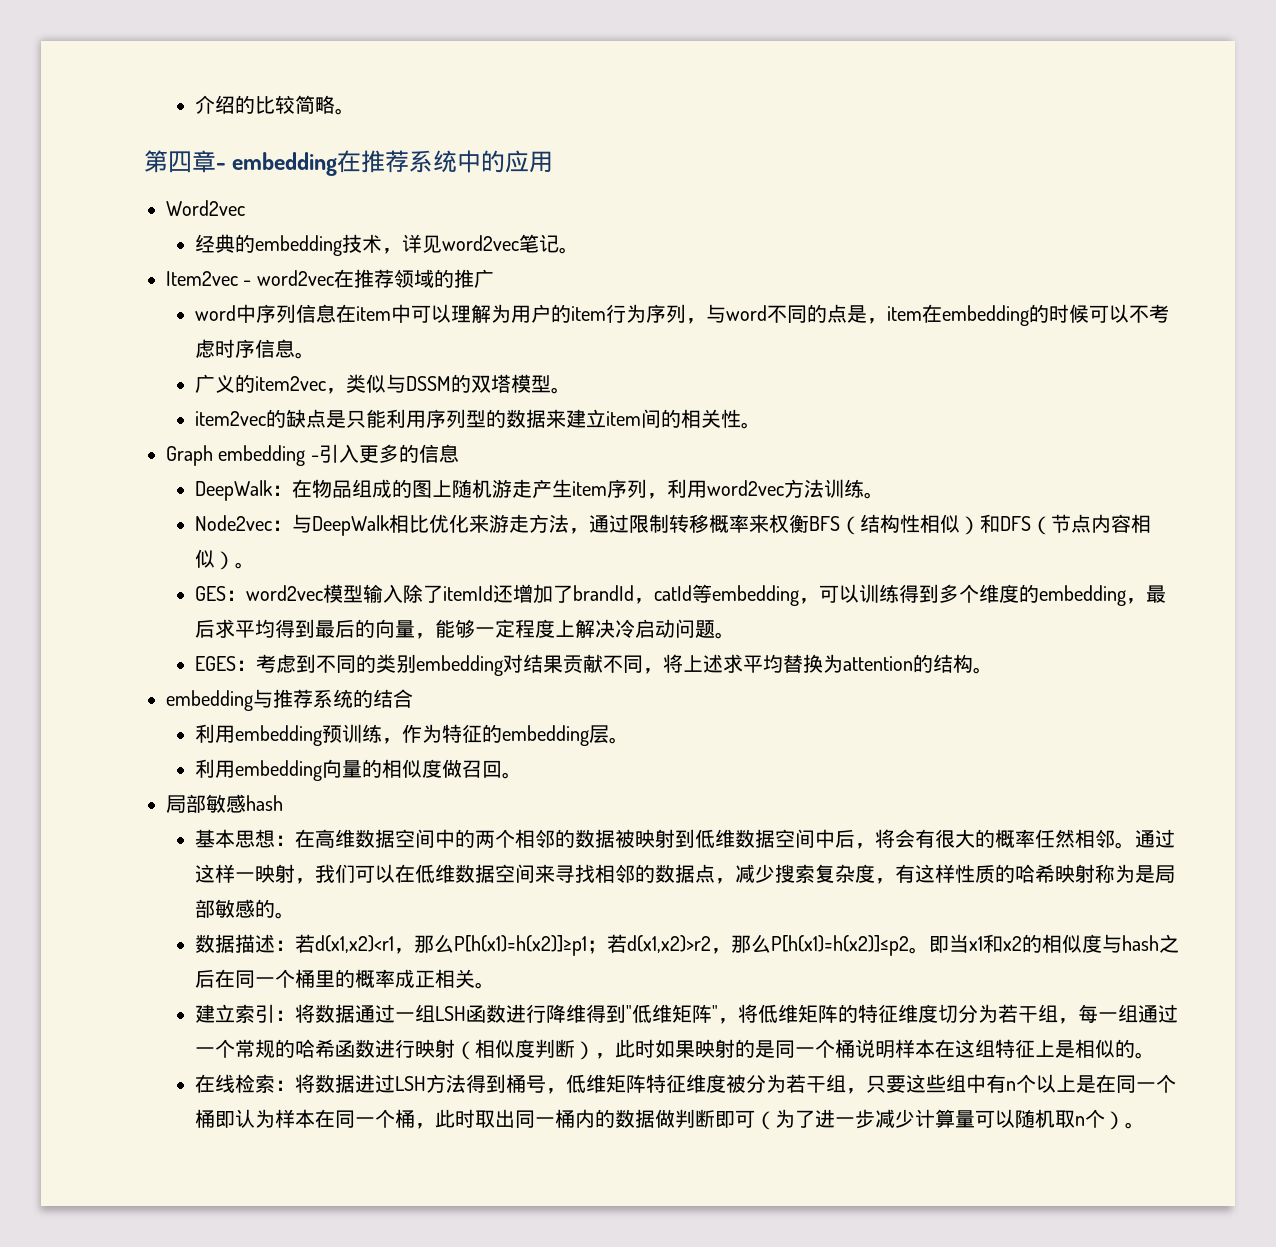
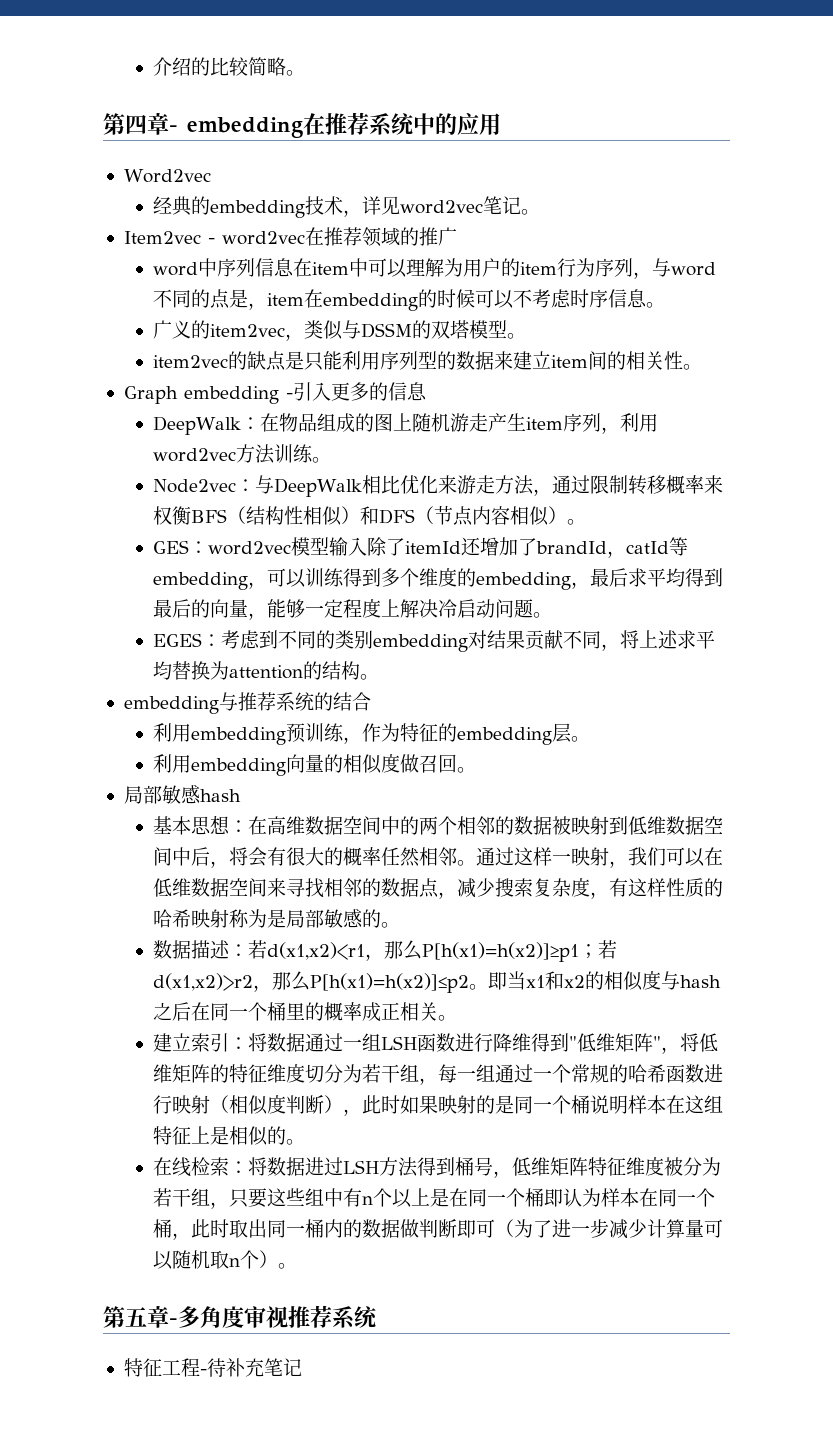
(1146, 1125) none -> [103,1305,377,1329] [123,1358,302,1377] // 第五章-多角度审视推荐系统 // 特征工程-待补充笔记

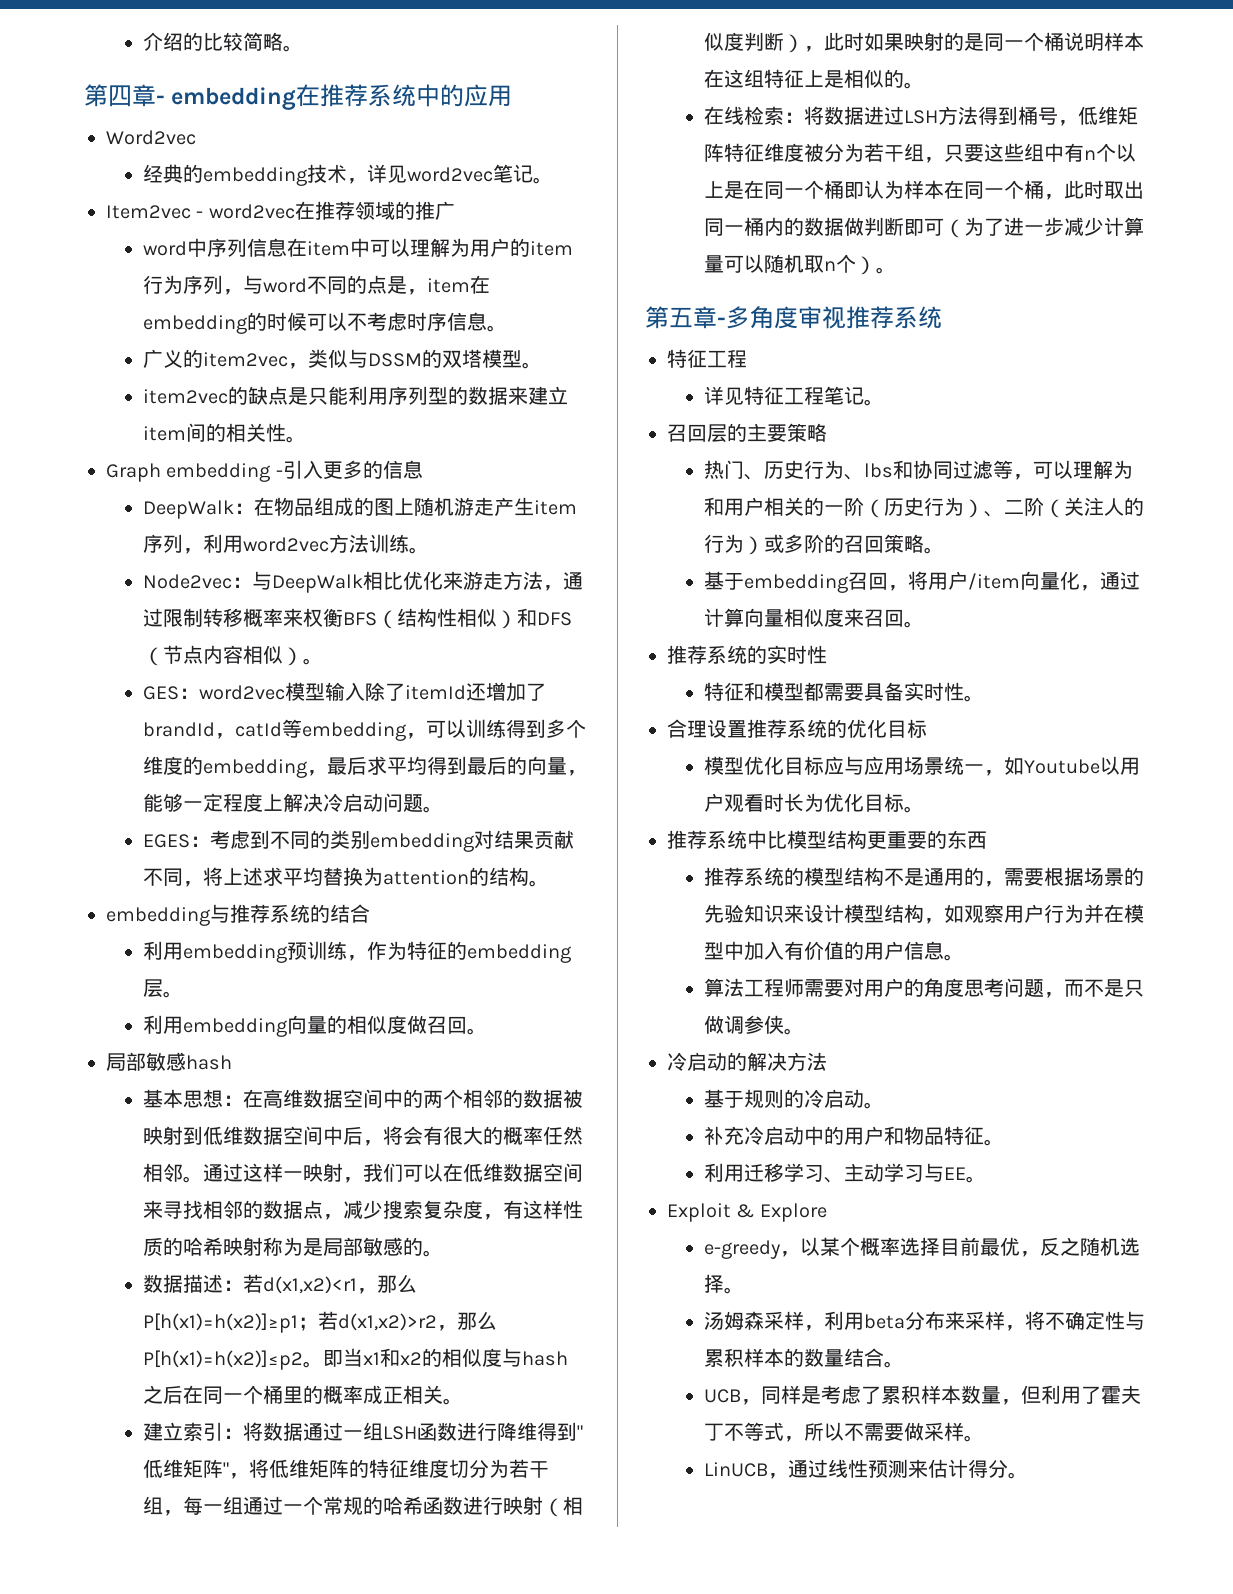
[199,1358,302,1377] -待补充笔记 -> [704,386,885,406] [667,423,827,443] [704,460,1134,480] [704,497,1145,518] [704,534,945,555] [704,571,1141,593] [704,608,925,628] [667,645,827,664] [704,682,985,702] [667,719,927,738] [704,756,1141,776] [704,793,925,813] [667,830,987,849] [704,867,1145,887] [704,904,1145,924] [704,941,965,961] [704,978,1145,998] [704,1015,805,1035] [667,1052,827,1071] [704,1089,885,1109] [704,1126,1005,1146] [704,1163,987,1183] [667,1203,827,1222] [704,1237,1141,1259] [704,1274,745,1294] [704,1311,1146,1331] [704,1348,905,1368] [704,1385,1142,1405] [704,1422,985,1442] [704,1459,1029,1479] // 详见特征工程笔记。 // 召回层的主要策略 // 热门、历史行为、lbs和协同过滤等，可以理解为和用户相关的一阶（历史行为）、二阶（关注人的行为）或多阶的召回策略。 // 基于embedding召回，将用户/item向量化，通过计算向量相似度来召回。 // 推荐系统的实时性 // 特征和模型都需要具备实时性。 // 合理设置推荐系统的优化目标 // 模型优化目标应与应用场景统一，如Youtube以用户观看时长为优化目标。 // 推荐系统中比模型结构更重要的东西 // 推荐系统的模型结构不是通用的，需要根据场景的先验知识来设计模型结构，如观察用户行为并在模型中加入有价值的用户信息。 // 算法工程师需要对用户的角度思考问题，而不是只做调参侠。 // 冷启动的解决方法 // 基于规则的冷启动。 // 补充冷启动中的用户和物品特征。 // 利用迁移学习、主动学习与EE。 // Exploit & Explore // e-greedy，以某个概率选择目前最优，反之随机选择。 // 汤姆森采样，利用beta分布来采样，将不确定性与累积样本的数量结合。 // UCB，同样是考虑了累积样本数量，但利用了霍夫丁不等式，所以不需要做采样。 // LinUCB，通过线性预测来估计得分。

